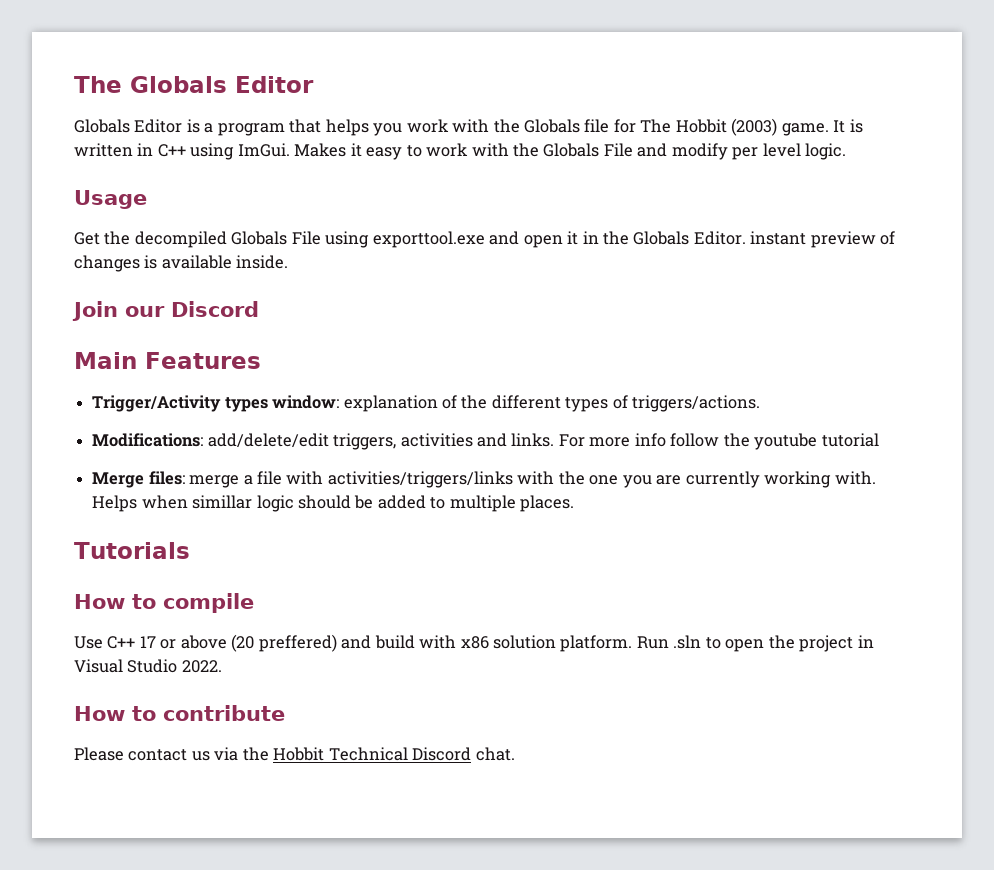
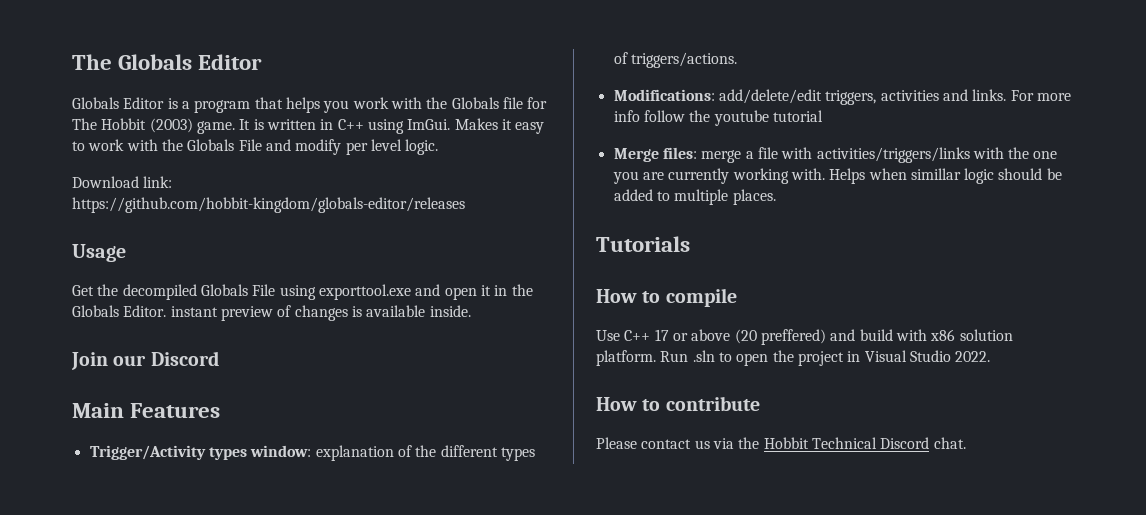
(847, 151) none -> [72,176,173,188] [72,197,465,213] // Download link: https://github.com/hobbit-kingdom/globals-editor/releases

